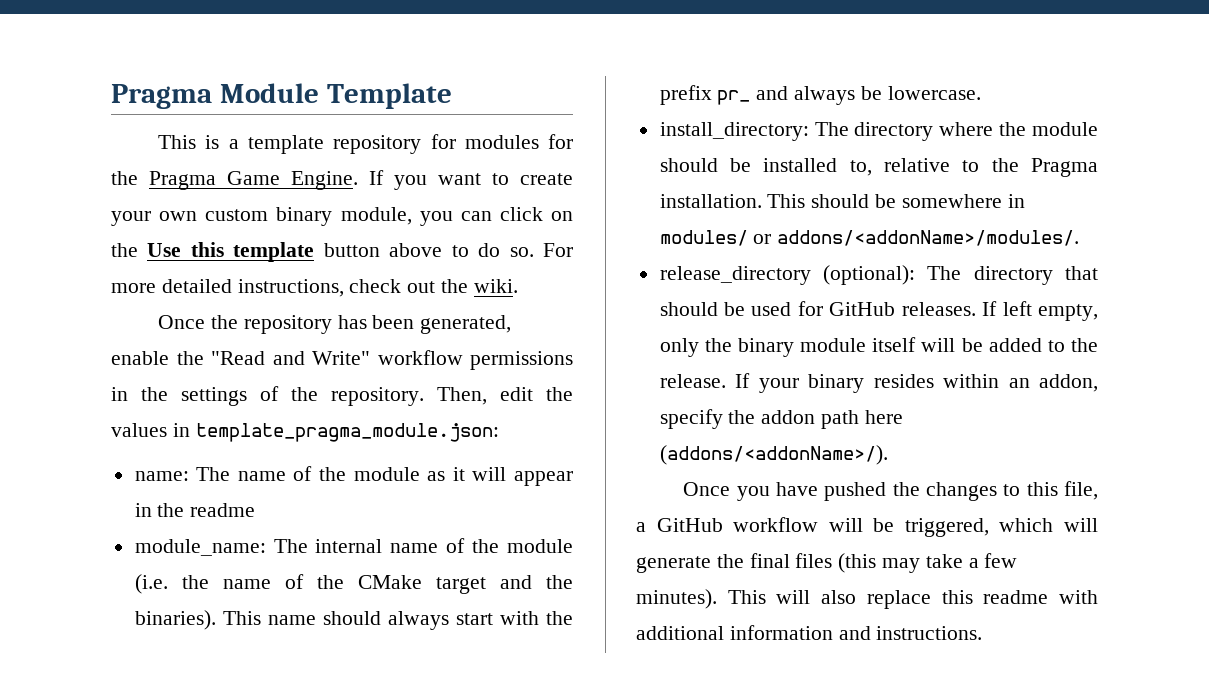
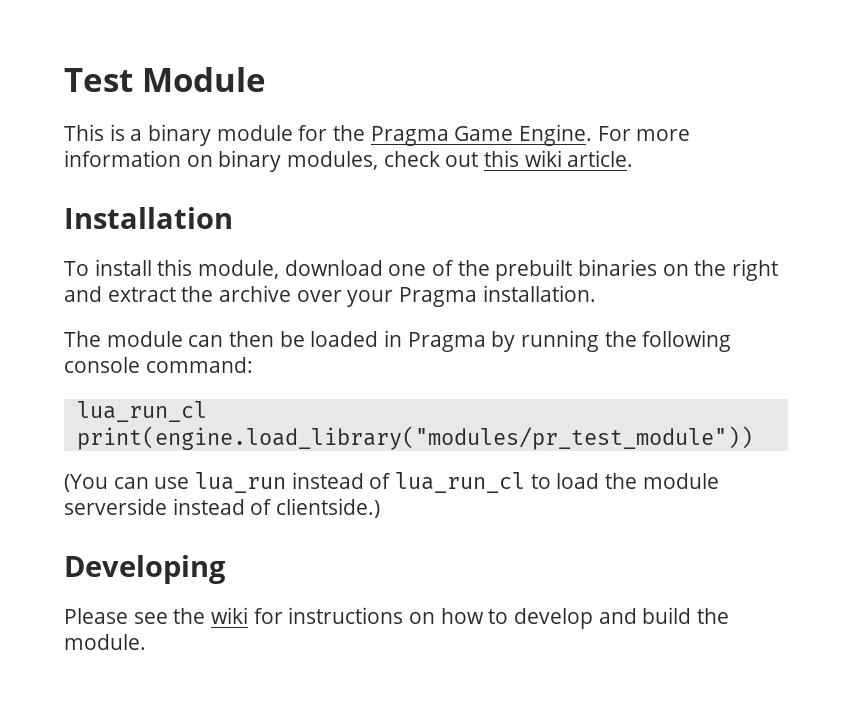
[111,84,212,109] Pragma -> [64,68,133,92] Test
[326,83,452,109] Template -> (266, 79) none
[247,134,539,154] template repository for modules -> [148,124,293,146] binary module
[369,170,573,190] [111,207,573,226] [111,242,573,262] [111,279,518,297] [158,315,512,334] [111,350,573,370] [111,386,573,406] [111,423,499,442] [134,466,573,486] [134,503,256,517] [134,538,573,556] [134,574,573,594] [134,610,574,630] [659,85,981,105] [659,122,1098,141] [659,158,1098,177] [659,194,1025,208] [659,230,1080,246] [659,265,1098,285] [659,301,1098,321] [659,337,1098,357] [659,373,1098,393] [659,409,903,429] [659,445,888,465] [683,481,1098,501] [636,517,1098,537] [636,553,1018,573] [636,589,1098,609] [636,625,983,640] If you want to create your own custom binary module, you can click on the Use this template button above to do so. For more detailed instructions, check out the wiki. // Once the repository has been generated, enable the "Read and Write" workflow permissions in the settings of the repository. Then, edit the values in template_pragma_module.json: // name: The name of the module as it will appear in the readme // module_name: The internal name of the module (i.e. the name of the CMake target and the binaries). This name should always start with the prefix pr_ and always be lowercase. // install_directory: The directory where the module should be installed to, relative to the Pragma installation. This should be somewhere in modules/ or addons/<addonName>/modules/. // release_directory (optional): The directory that should be used for GitHub releases. If left empty, only the binary module itself will be added to the release. If your binary resides within an addon, specify the addon path here (addons/<addonName>/). // Once you have pushed the changes to this file, a GitHub workflow will be triggered, which will generate the final files (this may take a few minutes). This will also replace this readme with additional information and instructions. -> [597,126,691,141] [64,150,634,172] [64,207,233,229] [64,259,779,281] [64,285,596,307] [64,330,732,352] [64,357,253,373] [76,401,207,422] [76,426,753,450] [64,472,719,493] [64,498,381,518] [64,555,226,584] [64,607,730,629] [64,634,146,650] For more information on binary modules, check out this wiki article. // Installation // To install this module, download one of the prebuilt binaries on the right and extract the archive over your Pragma installation. // The module can then be loaded in Pragma by running the following console command: // lua_run_cl print(engine.load_library("modules/pr_test_module")) // (You can use lua_run instead of lua_run_cl to load the module serverside instead of clientside.) // Developing // Please see the wiki for instructions on how to develop and build the module.

